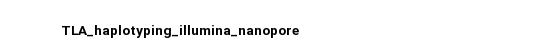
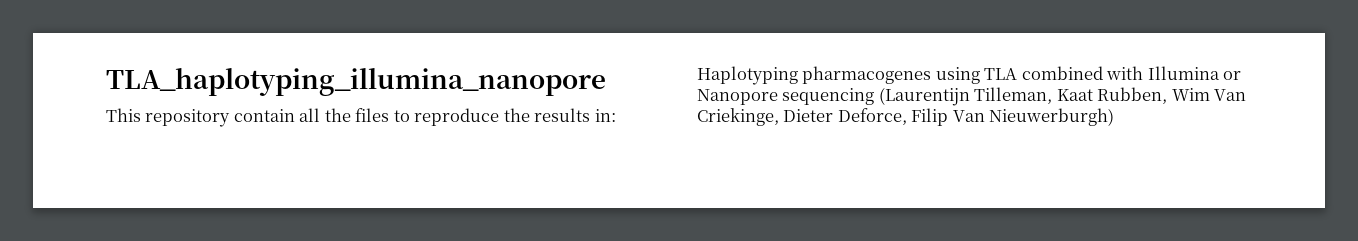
(299, 31) none -> [106,108,616,127] [697,66,1242,85] [697,87,1247,106] [697,108,1115,126] // This repository contain all the files to reproduce the results in: Haplotyping pharmacogenes using TLA combined with Illumina or Nanopore sequencing (Laurentijn Tilleman, Kaat Rubben, Wim Van Criekinge, Dieter Deforce, Filip Van Nieuwerburgh)

